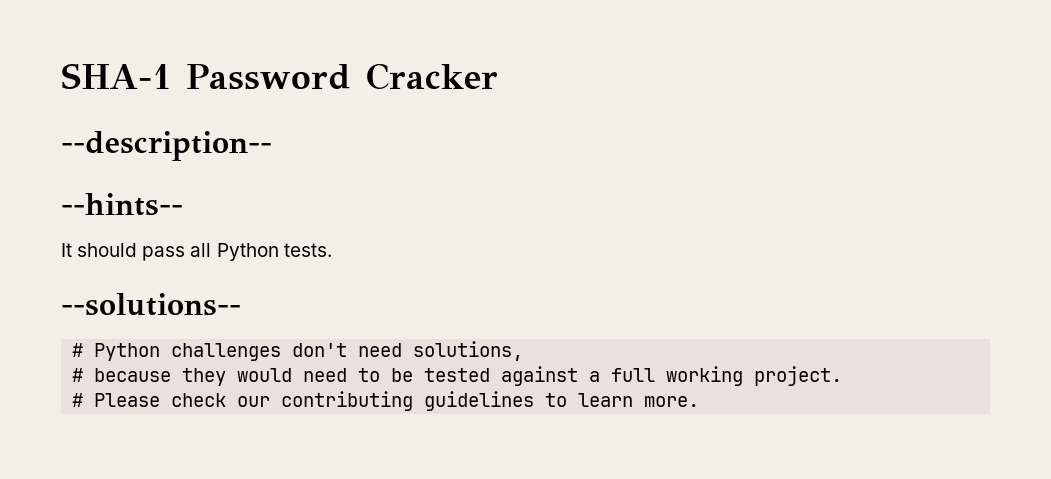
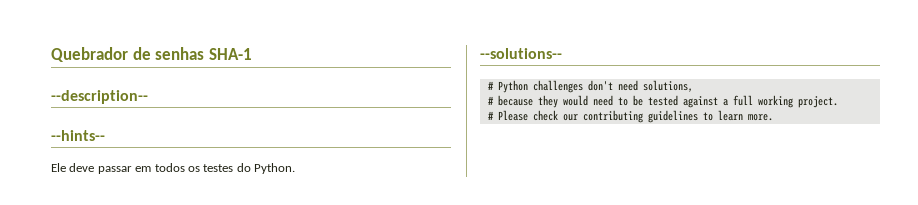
(61, 76) none -> [51,47,205,62] Quebrador de senhas
[186,63,498,90] Password Cracker -> (252, 54) none
[61,243,332,261] It should pass all Python tests. -> [51,163,295,174] Ele deve passar em todos os testes do Python.

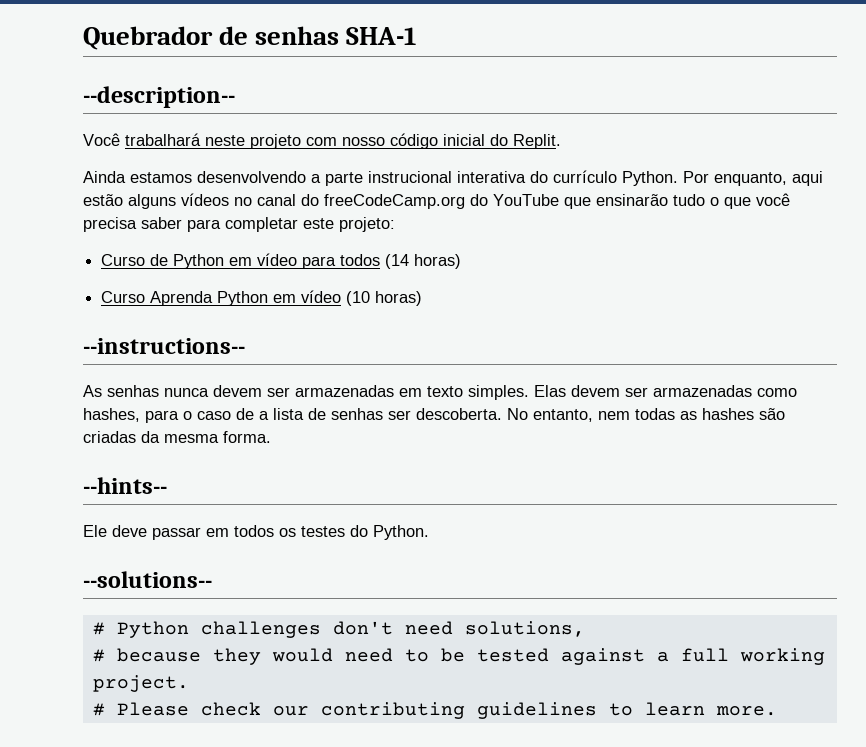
(148, 97) none -> [83,133,561,149] [83,170,823,186] [83,193,790,209] [83,217,395,232] [101,253,462,269] [101,290,423,306] [83,338,245,354] [83,385,797,400] [83,408,785,423] [83,431,271,443] // Você trabalhará neste projeto com nosso código inicial do Replit. // Ainda estamos desenvolvendo a parte instrucional interativa do currículo Python. Por enquanto, aqui estão alguns vídeos no canal do freeCodeCamp.org do YouTube que ensinarão tudo o que você precisa saber para completar este projeto: // Curso de Python em vídeo para todos (14 horas) // Curso Aprenda Python em vídeo (10 horas) // --instructions-- // As senhas nunca devem ser armazenadas em texto simples. Elas devem ser armazenadas como hashes, para o caso de a lista de senhas ser descoberta. No entanto, nem todas as hashes são criadas da mesma forma.

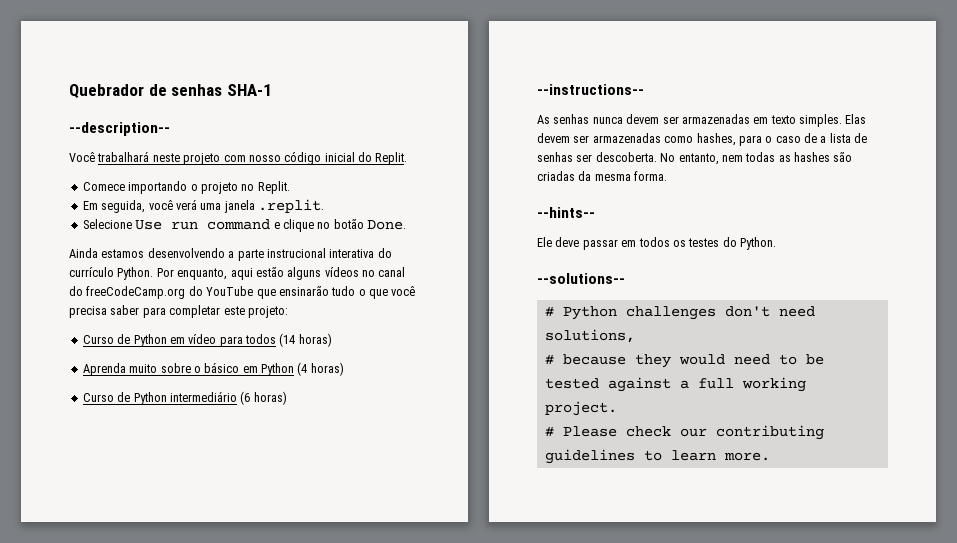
(561, 141) none -> [82,181,290,194] [82,199,324,213] [82,219,406,232] // Comece importando o projeto no Replit. // Em seguida, você verá uma janela .replit. // Selecione Use run command e clique no botão Done.
[101,290,371,306] Curso Aprenda Python em vídeo (10 -> [82,362,344,376] [82,391,251,405] Aprenda muito sobre o básico em Python (4 horas) // Curso de Python intermediário (6

